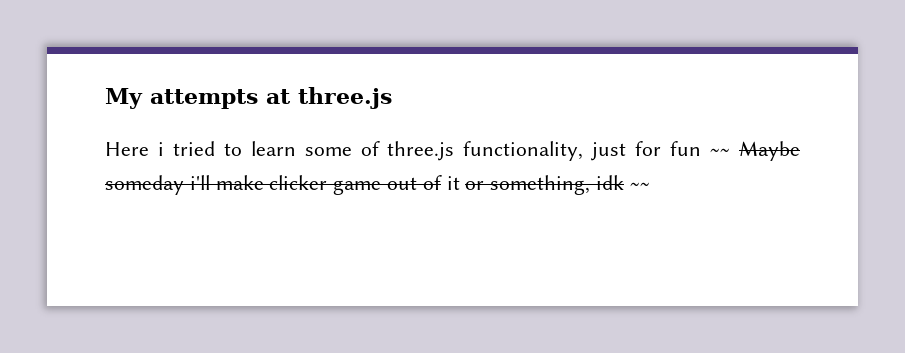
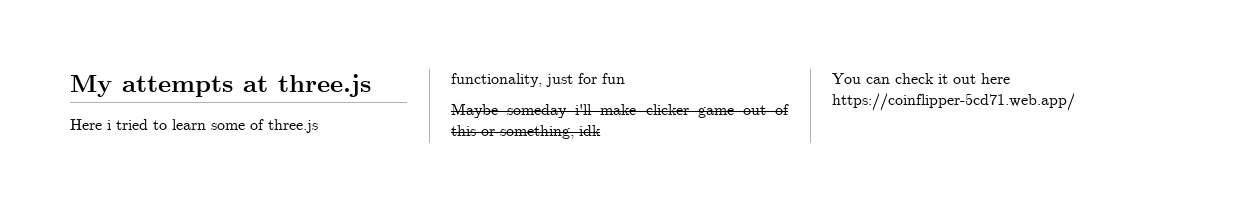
[710,148,731,156] ~~ -> (625, 78) //
[446,176,460,190] it -> [451,125,476,136] this
[629,182,650,190] ~~ -> [832,73,1010,84] [832,93,1075,111] // You can check it out here https://coinflipper-5cd71.web.app/

